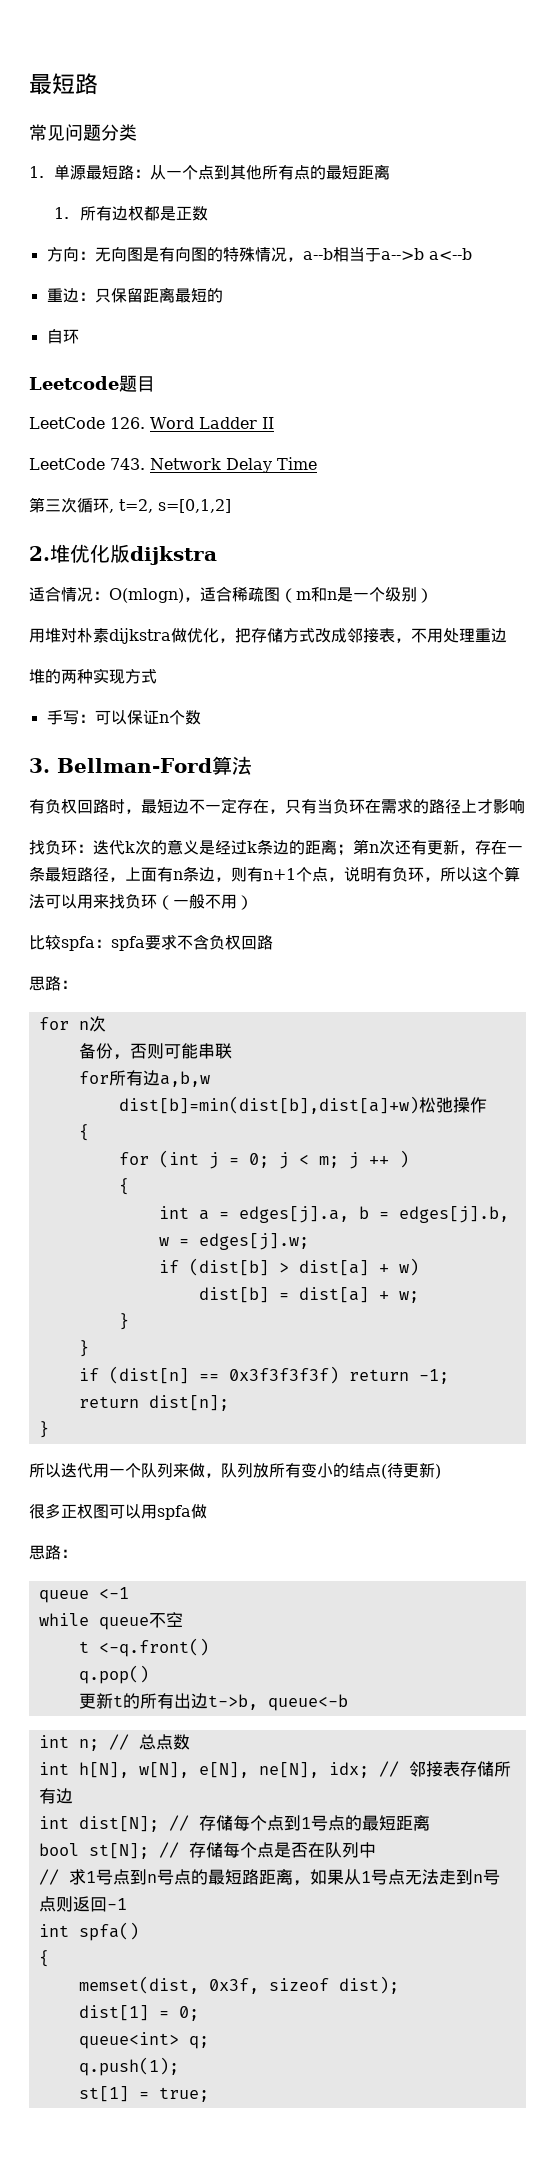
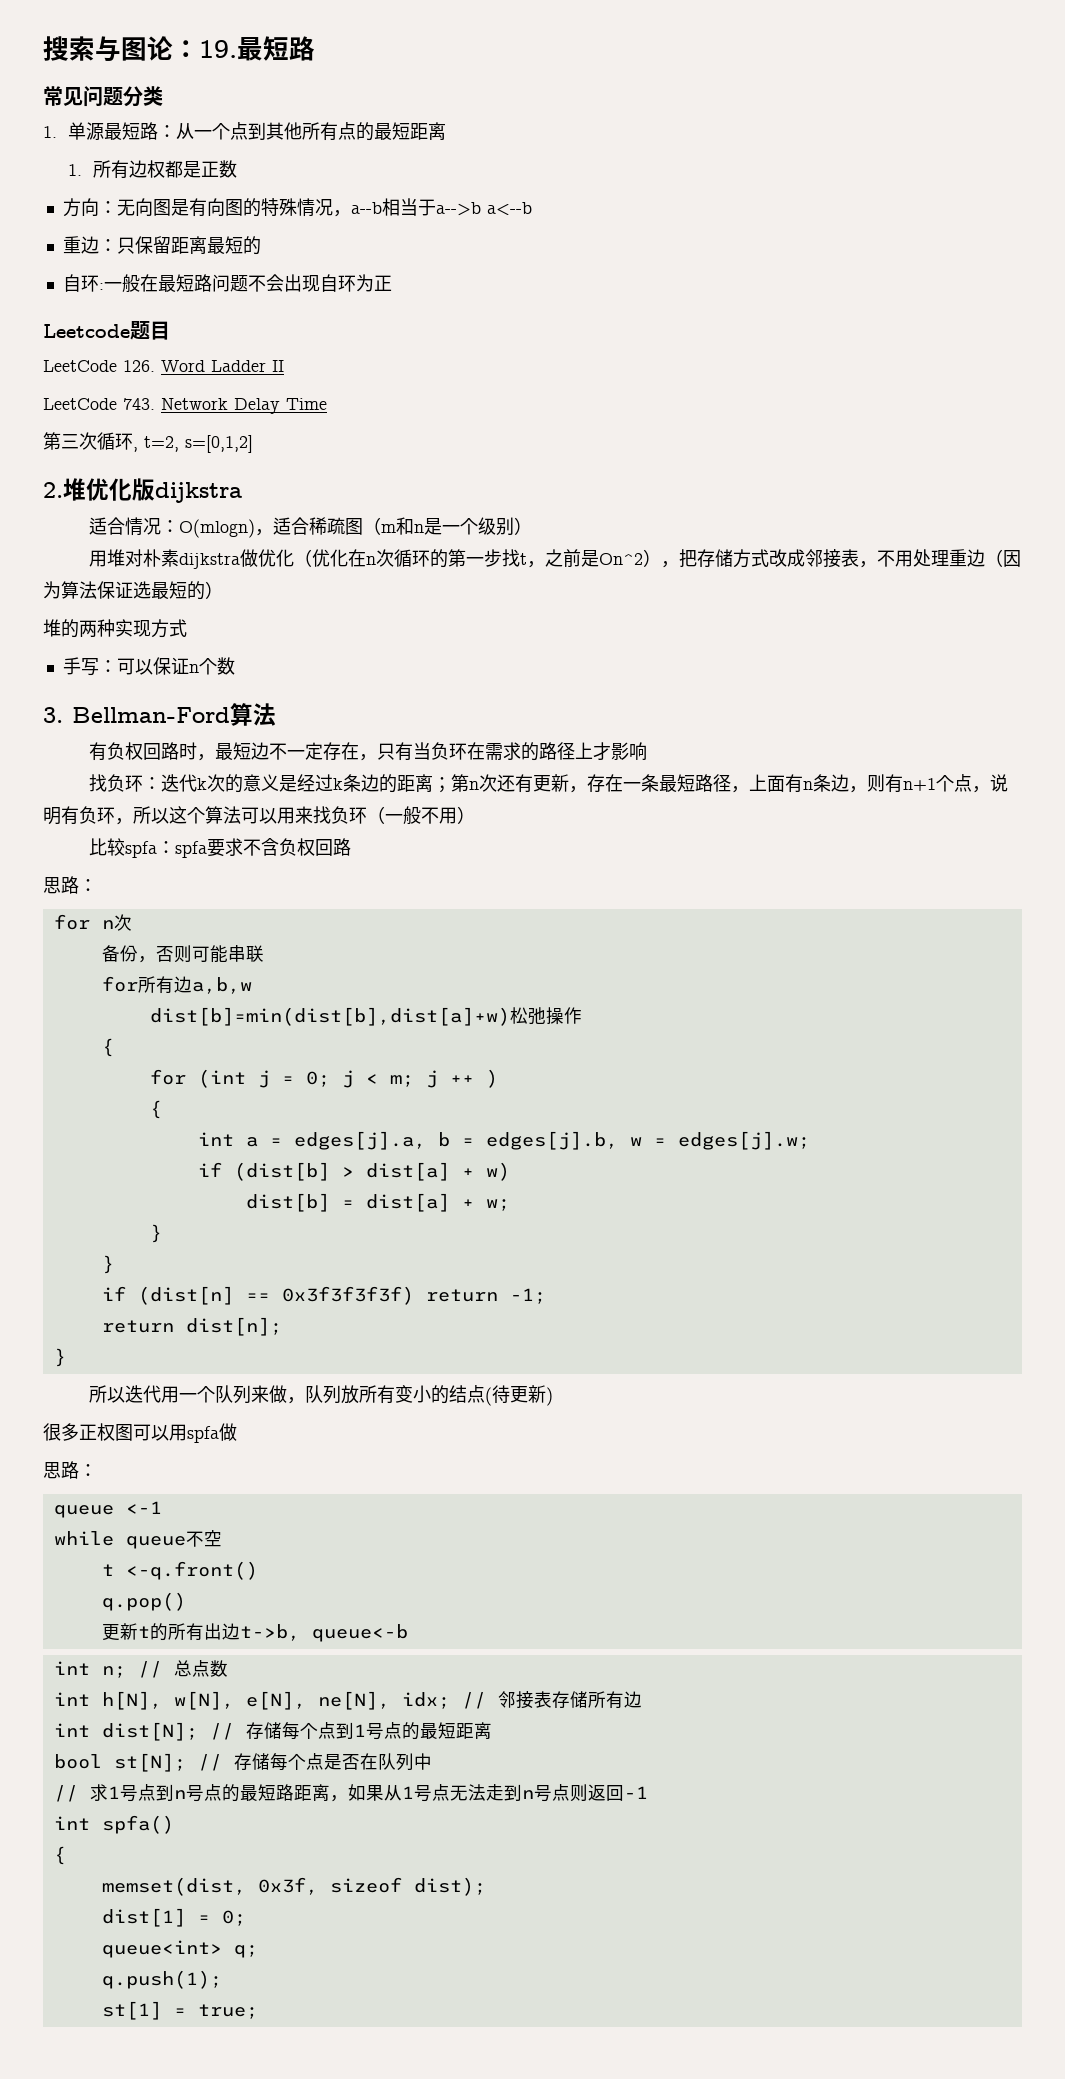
(29, 84) none -> [43,36,237,61] 搜索与图论：19.
(79, 336) none -> [98,274,392,292] :一般在最短路问题不会出现自环为正
(219, 635) none -> [293,549,661,568] （优化在n次循环的第一步找t，之前是On^2）
(507, 635) none -> [984,549,1021,567] [43,581,223,600] （因为算法保证选最短的）

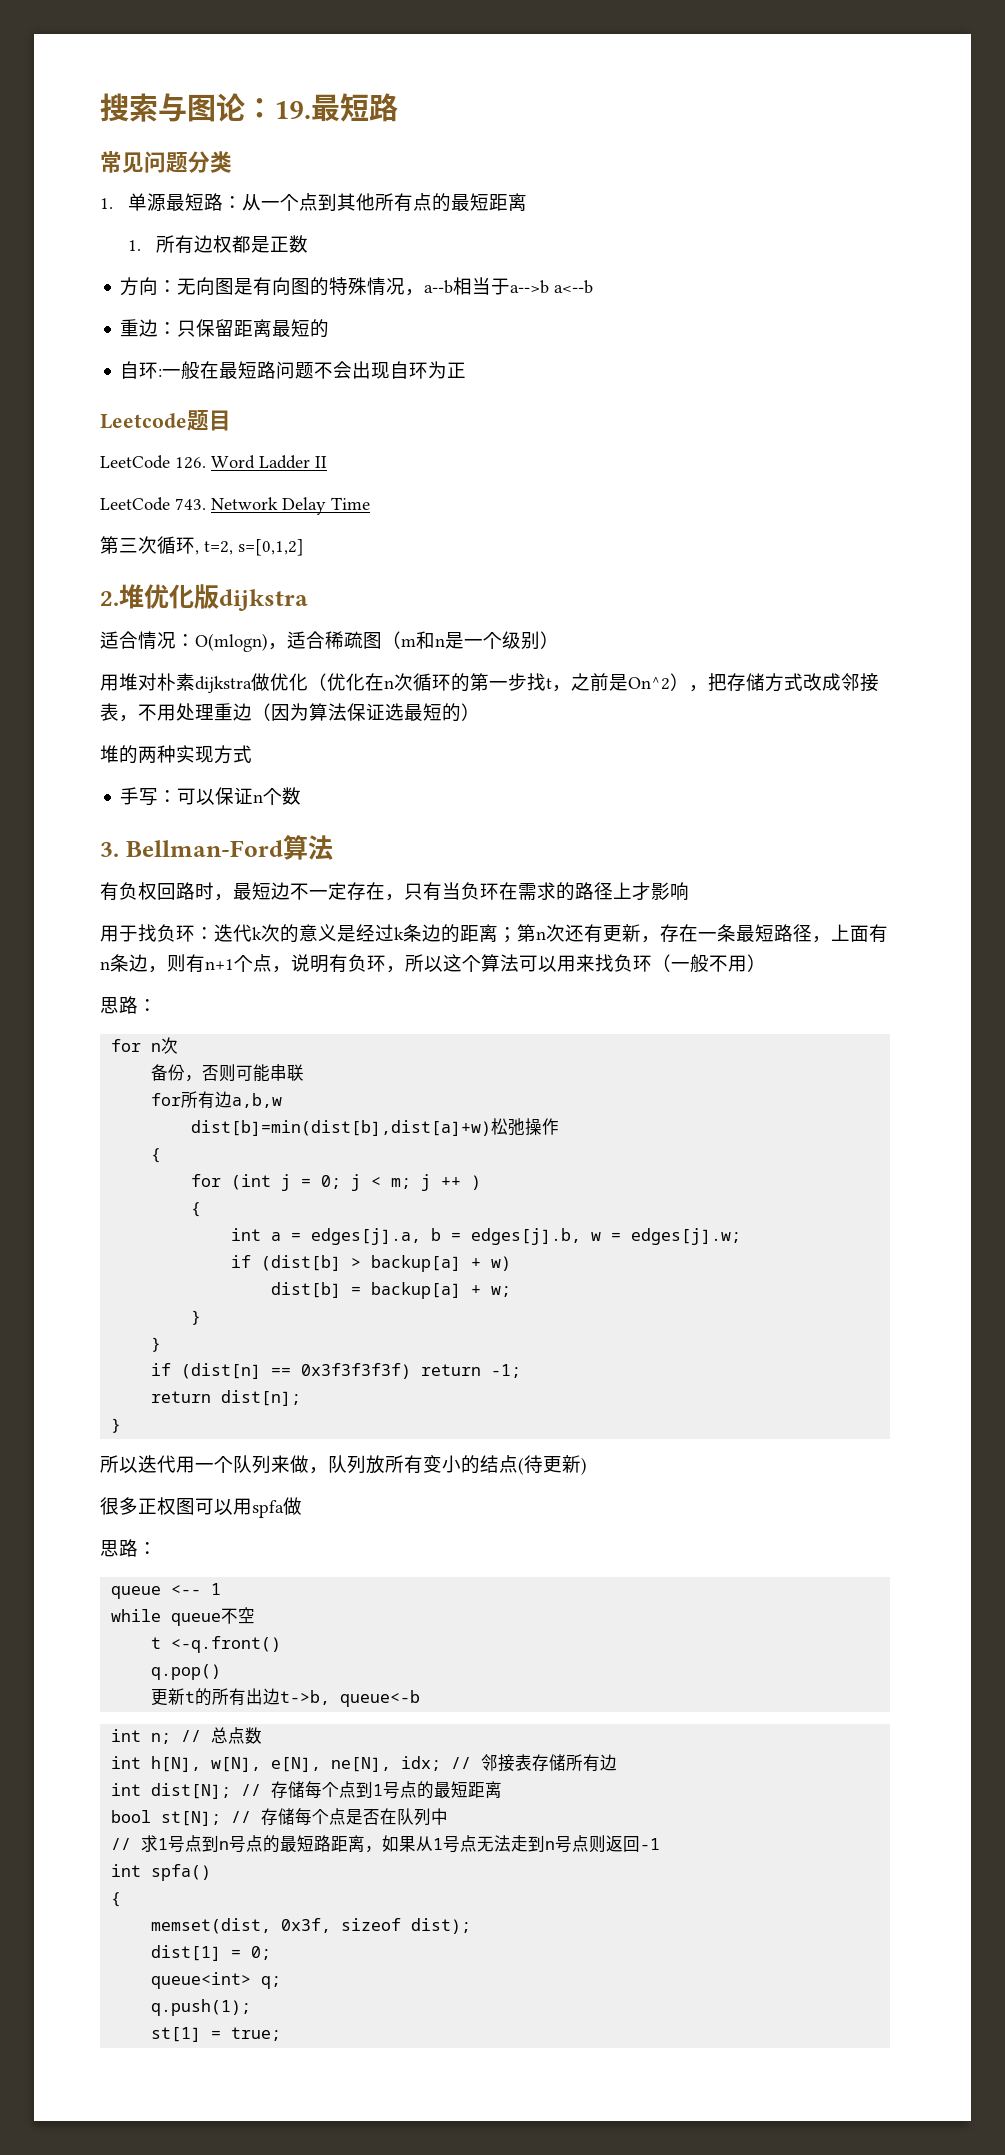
(647, 751) none -> [100,925,138,942] 用于
[88,838,351,858] // 比较spfa：spfa要求不含负权回路 -> (766, 963) none
[365,1162,450,1181] dist[a] -> [371,1255,462,1272] backup[a]
[365,1193,450,1212] dist[a] -> [371,1282,462,1299] backup[a]
[125,1501,162,1514] <-1 -> [171,1583,222,1595] <-- 1

